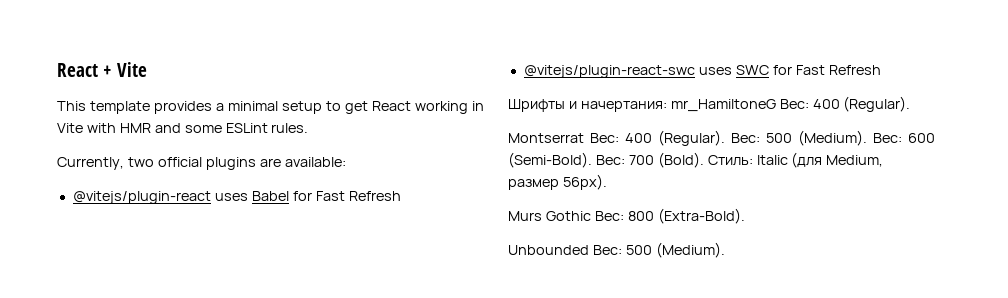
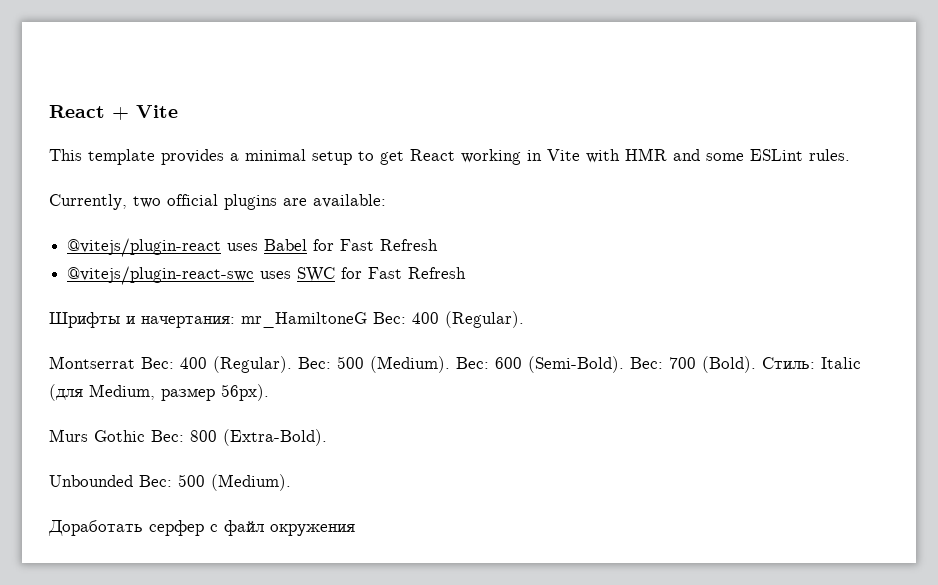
(725, 250) none -> [48,520,355,536] // Доработать серфер с файл окружения

